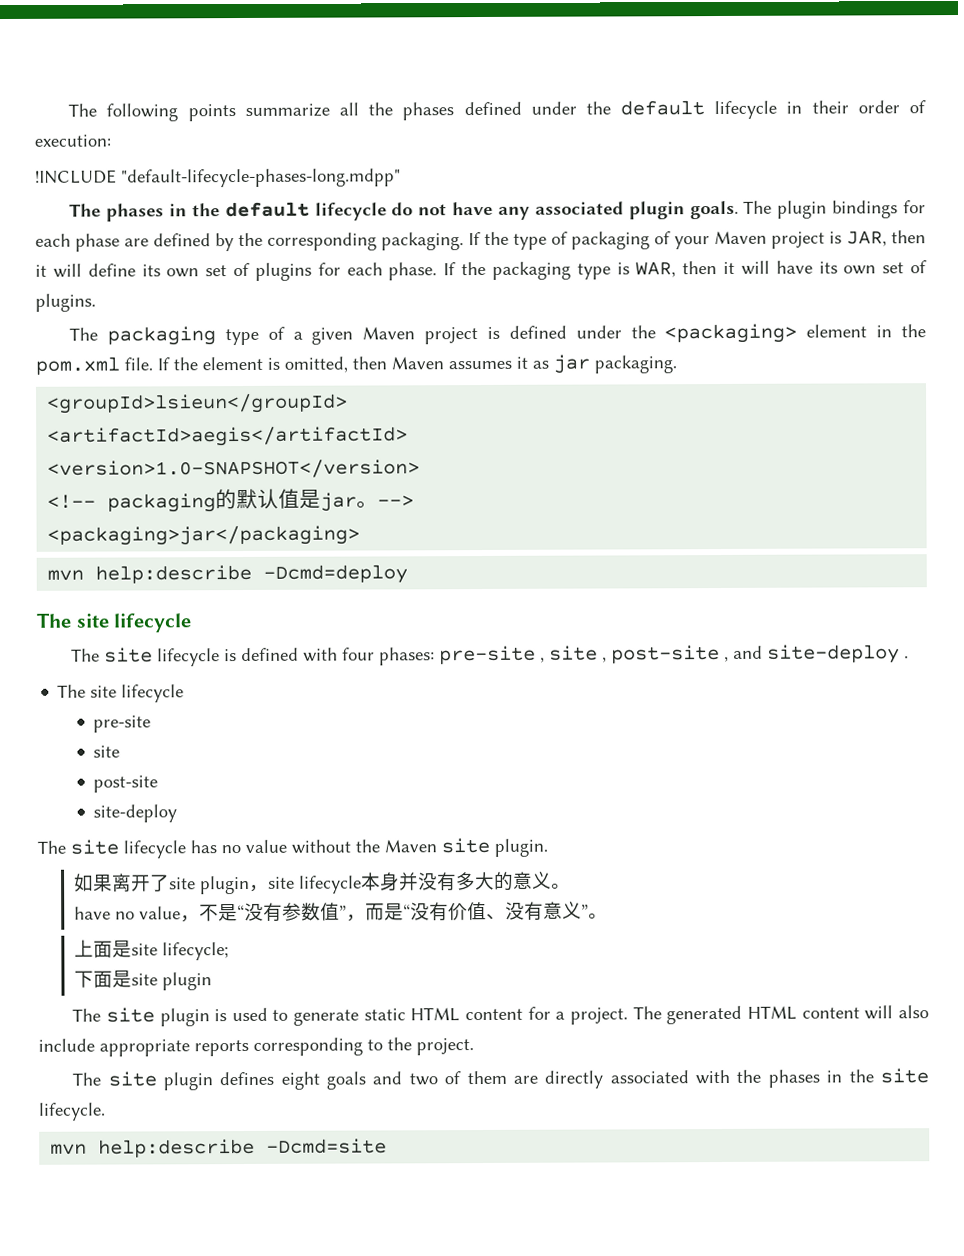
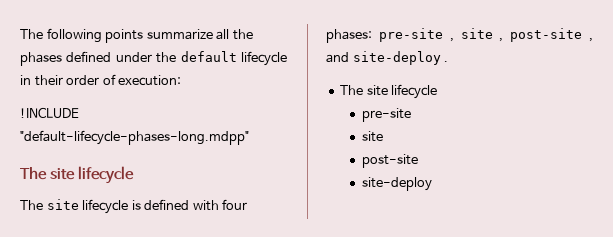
[69,200,927,222] [35,230,926,252] [35,260,928,281] [35,293,96,312] [69,323,927,346] [35,354,677,375] [47,393,349,414] [47,426,409,447] [47,459,421,479] [47,488,415,513] [47,525,361,546] [47,564,409,584] // The phases in the default lifecycle do not have any associated plugin goals. The plugin bindings for each phase are defined by the corresponding packaging. If the type of packaging of your Maven project is JAR, then it will define its own set of plugins for each phase. If the packaging type is WAR, then it will have its own set of plugins. // The packaging type of a given Maven project is defined under the <packaging> element in the pom.xml file. If the element is omitted, then Maven assumes it as jar packaging. // <groupId>lsieun</groupId> // <artifactId>aegis</artifactId> // <version>1.0-SNAPSHOT</version> // <!-- packaging的默认值是jar。--> // <packaging>jar</packaging> // mvn help:describe -Dcmd=deploy -> (249, 137) none
[37,837,548,859] [74,871,572,895] [74,901,609,923] [74,939,230,961] [74,970,213,991] [72,1005,930,1027] [38,1037,474,1057] [72,1068,929,1091] [38,1102,106,1121] [50,1138,388,1158] // The site lifecycle has no value without the Maven site plugin. // 如果离开了site plugin，site lifecycle本身并没有多大的意义。 // have no value，不是“没有参数值”，而是“没有价值、没有意义”。 // 上面是site lifecycle; // 下面是site plugin // The site plugin is used to generate static HTML content for a project. The generated HTML content will also include appropriate reports corresponding to the project. // The site plugin defines eight goals and two of them are directly associated with the phases in the site lifecycle. // mvn help:describe -Dcmd=site -> (432, 184) none

